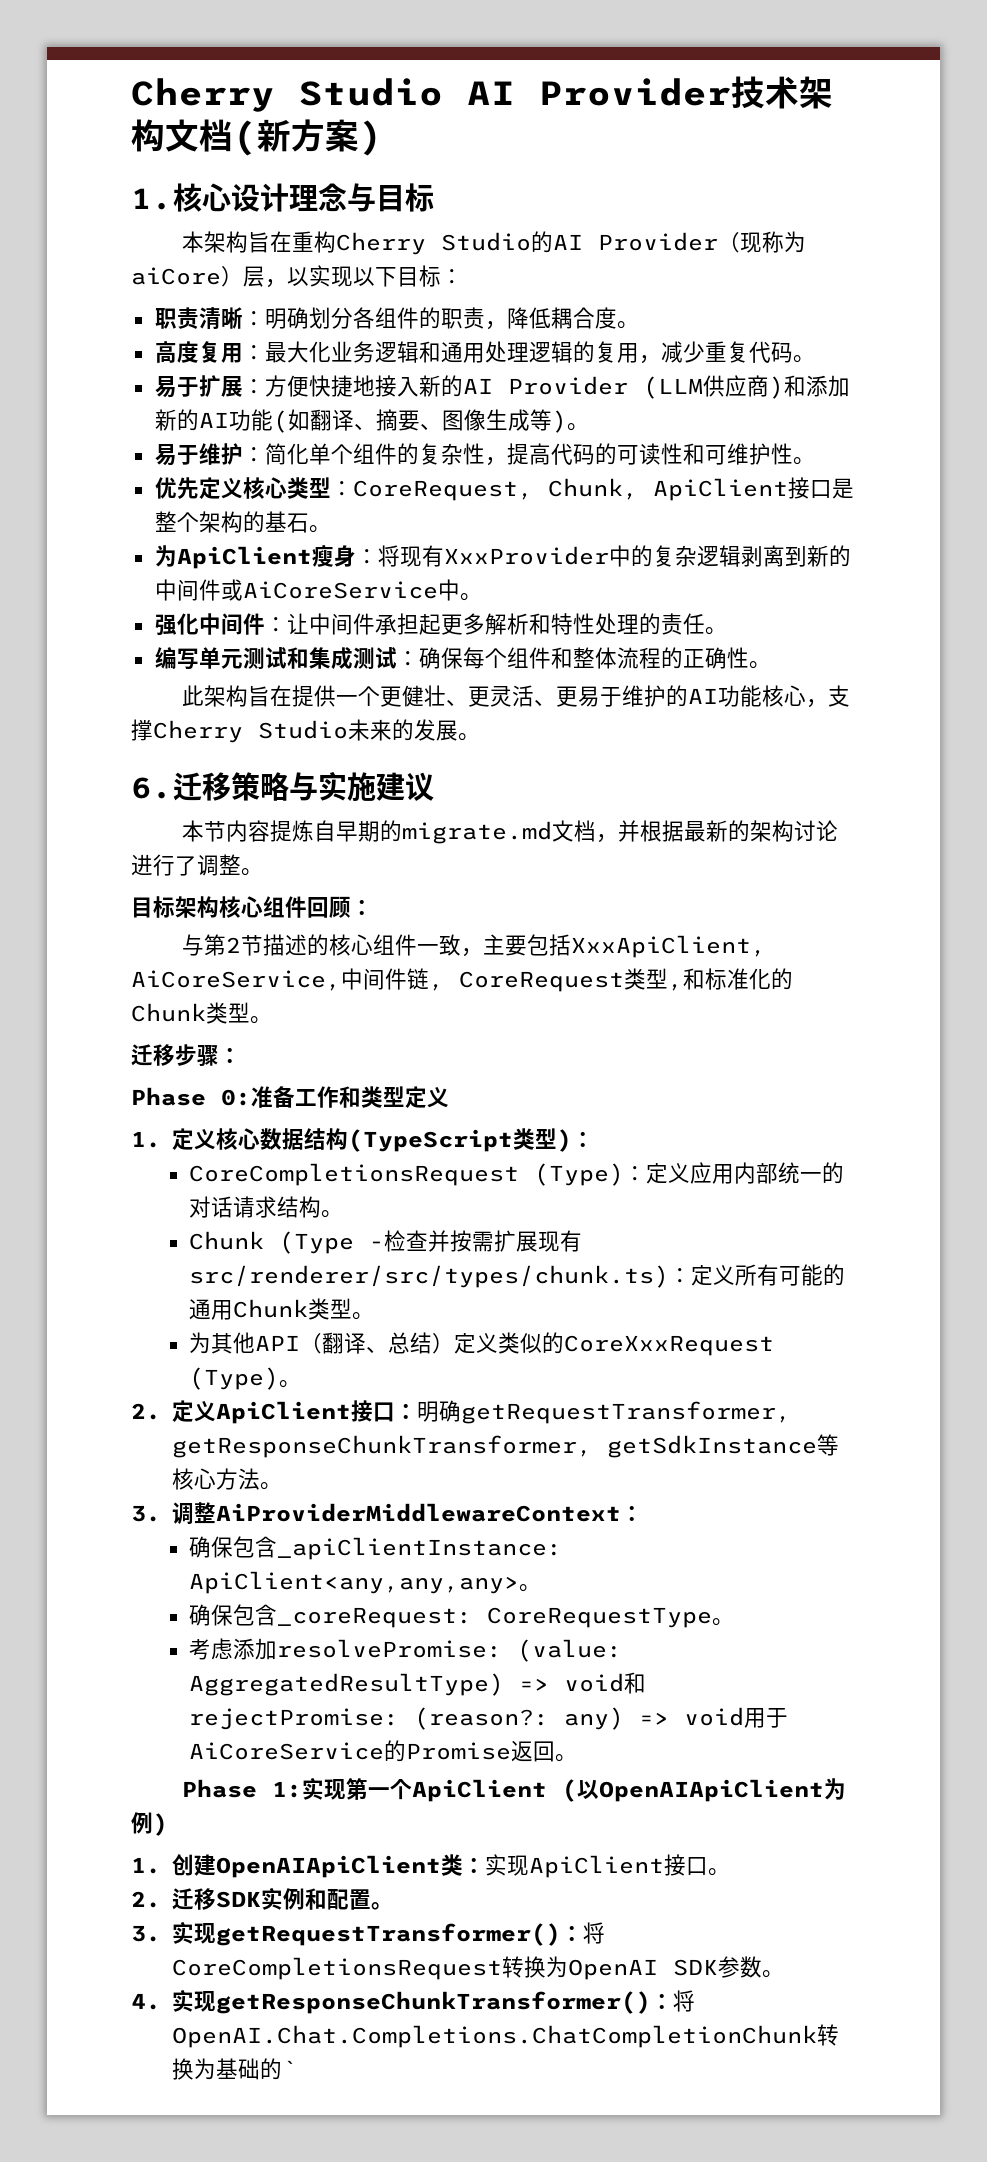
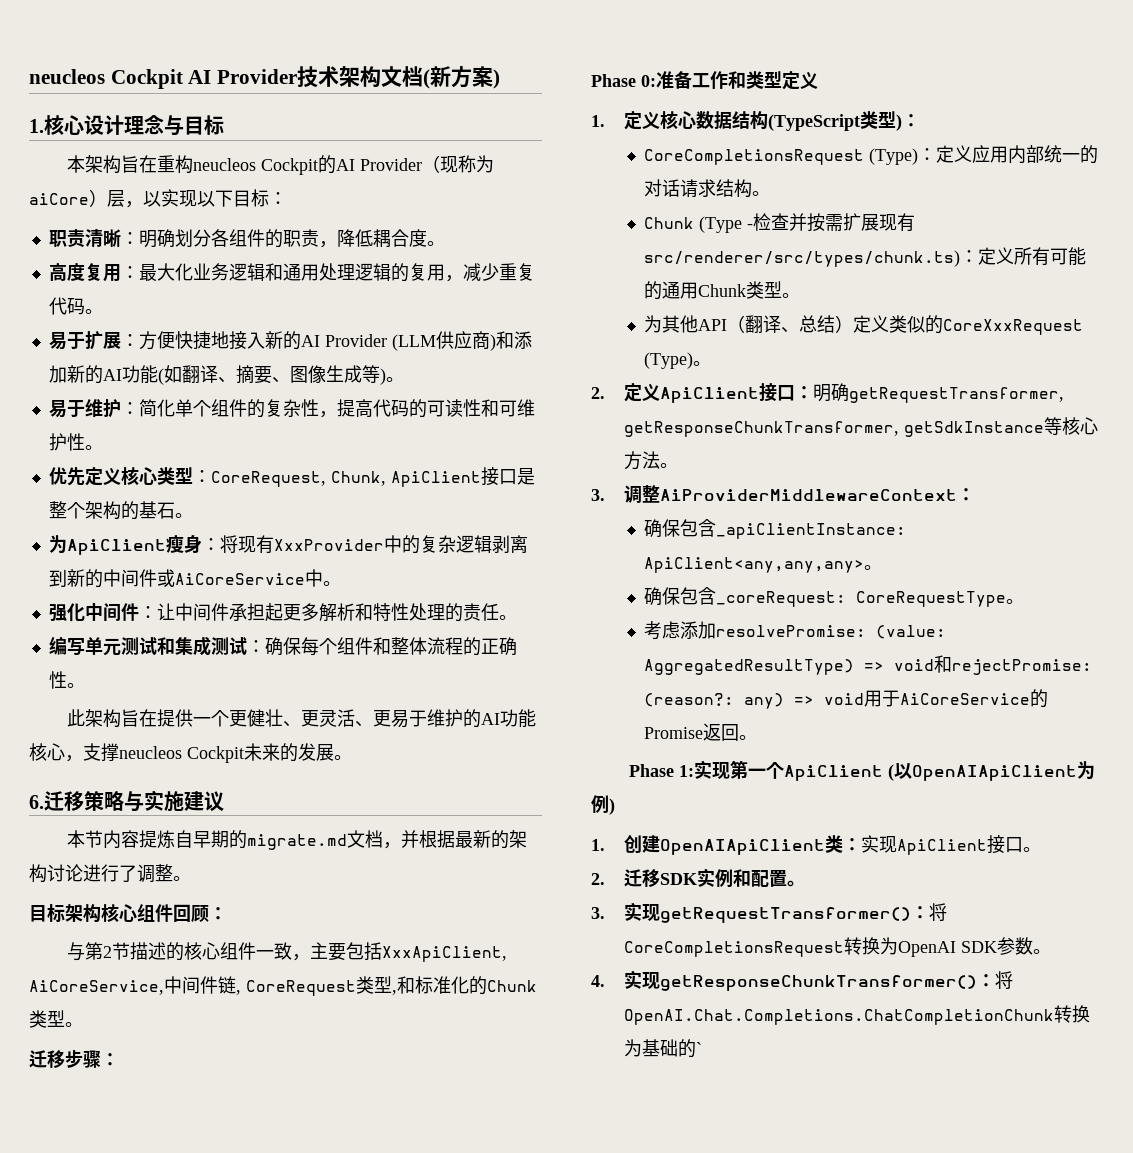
[131,78,443,112] Cherry Studio -> [29,69,183,89] neucleos Cockpit
[335,232,531,255] Cherry Studio -> [192,158,318,175] neucleos Cockpit
[153,720,348,743] Cherry Studio -> [119,746,244,763] neucleos Cockpit

